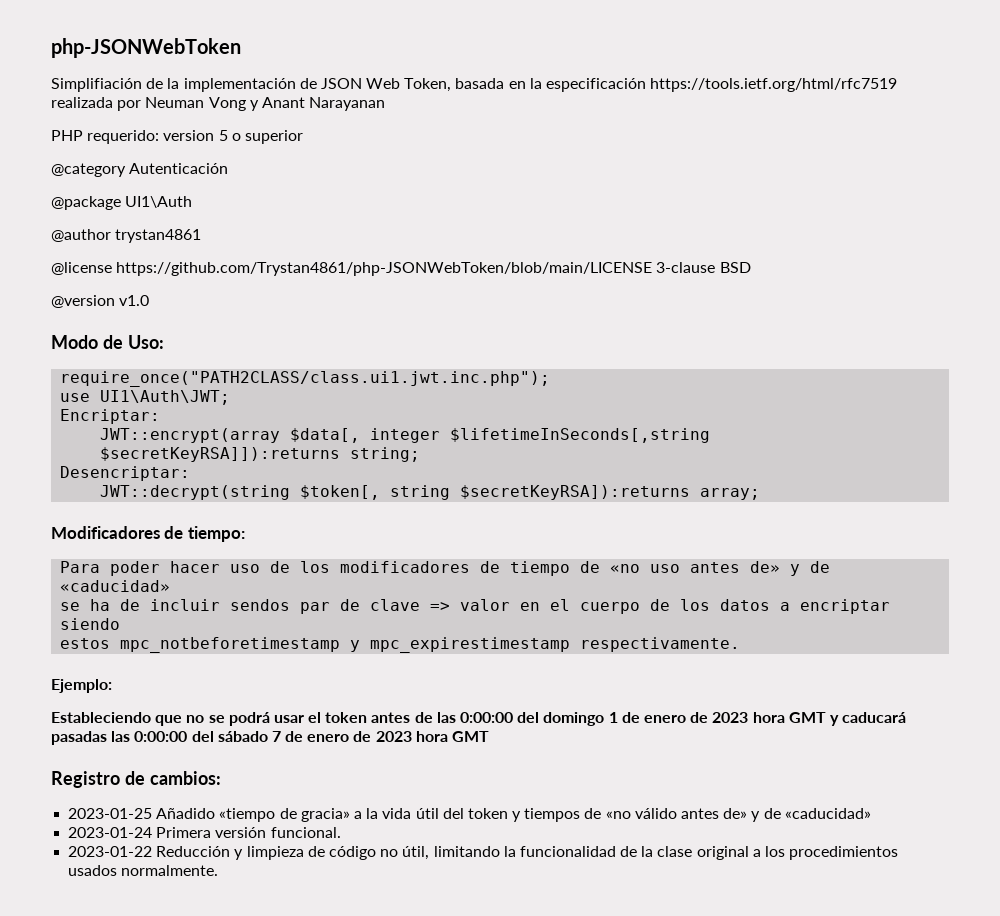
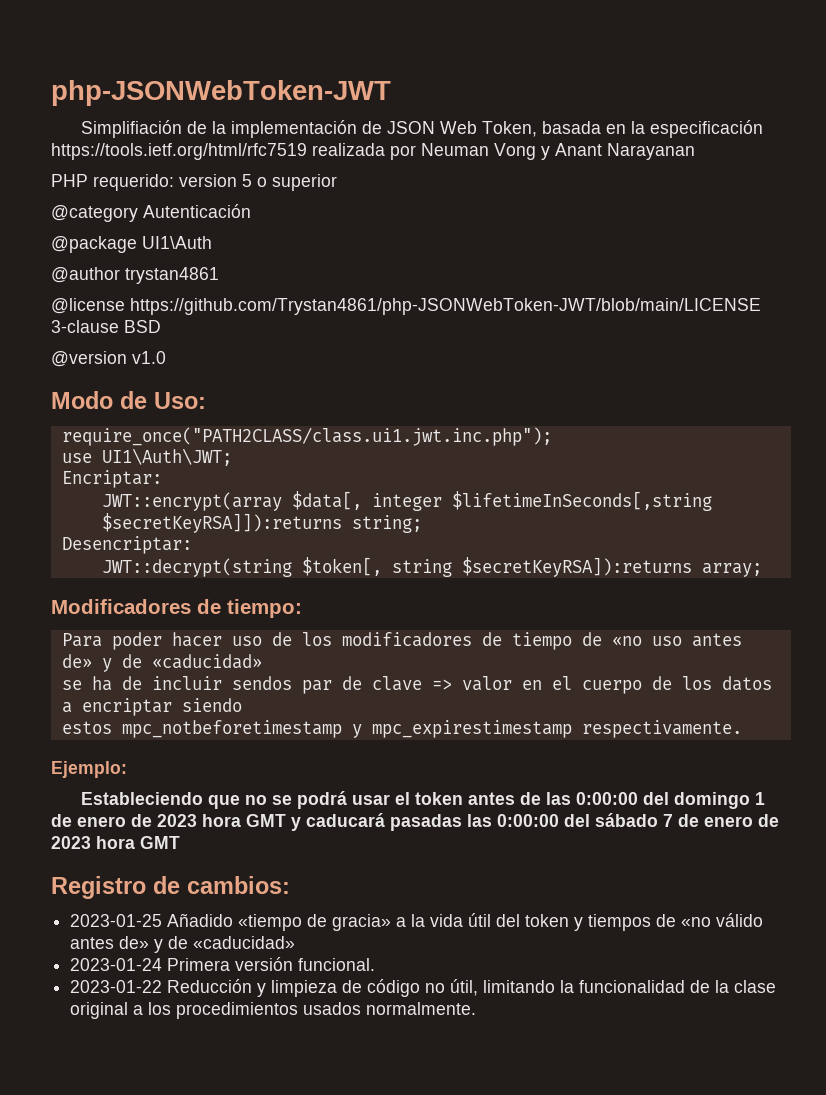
[51,38,241,58] php-JSONWebToken -> [51,80,391,106] php-JSONWebToken-JWT
[116,262,653,276] https://github.com/Trystan4861/php-JSONWebToken/blob/main/LICENSE -> [130,298,761,315] https://github.com/Trystan4861/php-JSONWebToken-JWT/blob/main/LICENSE

